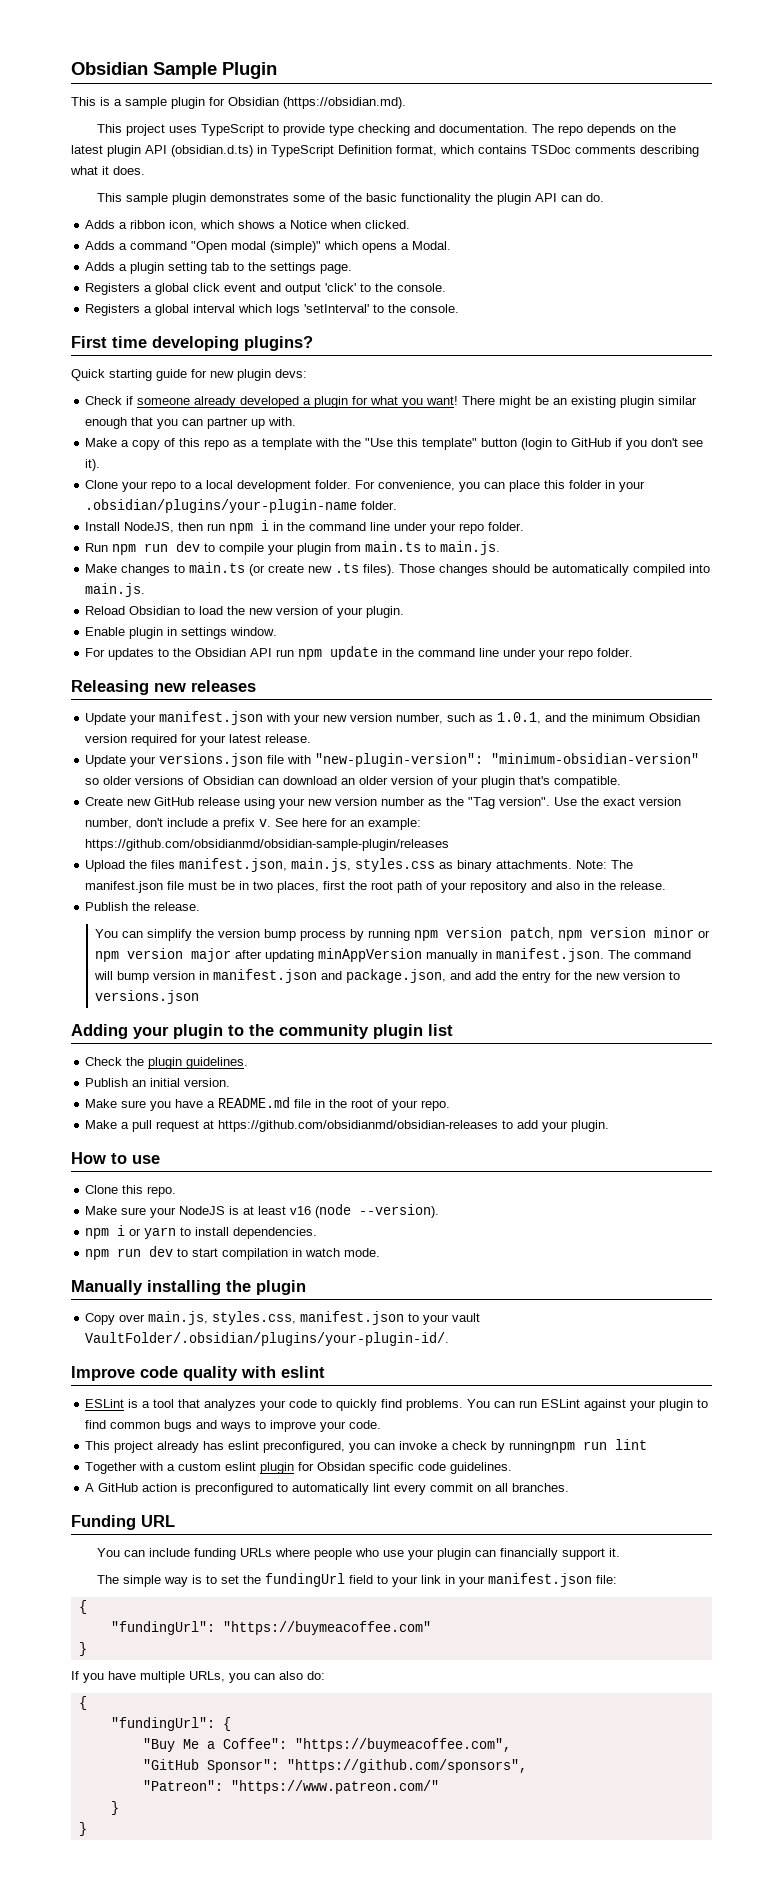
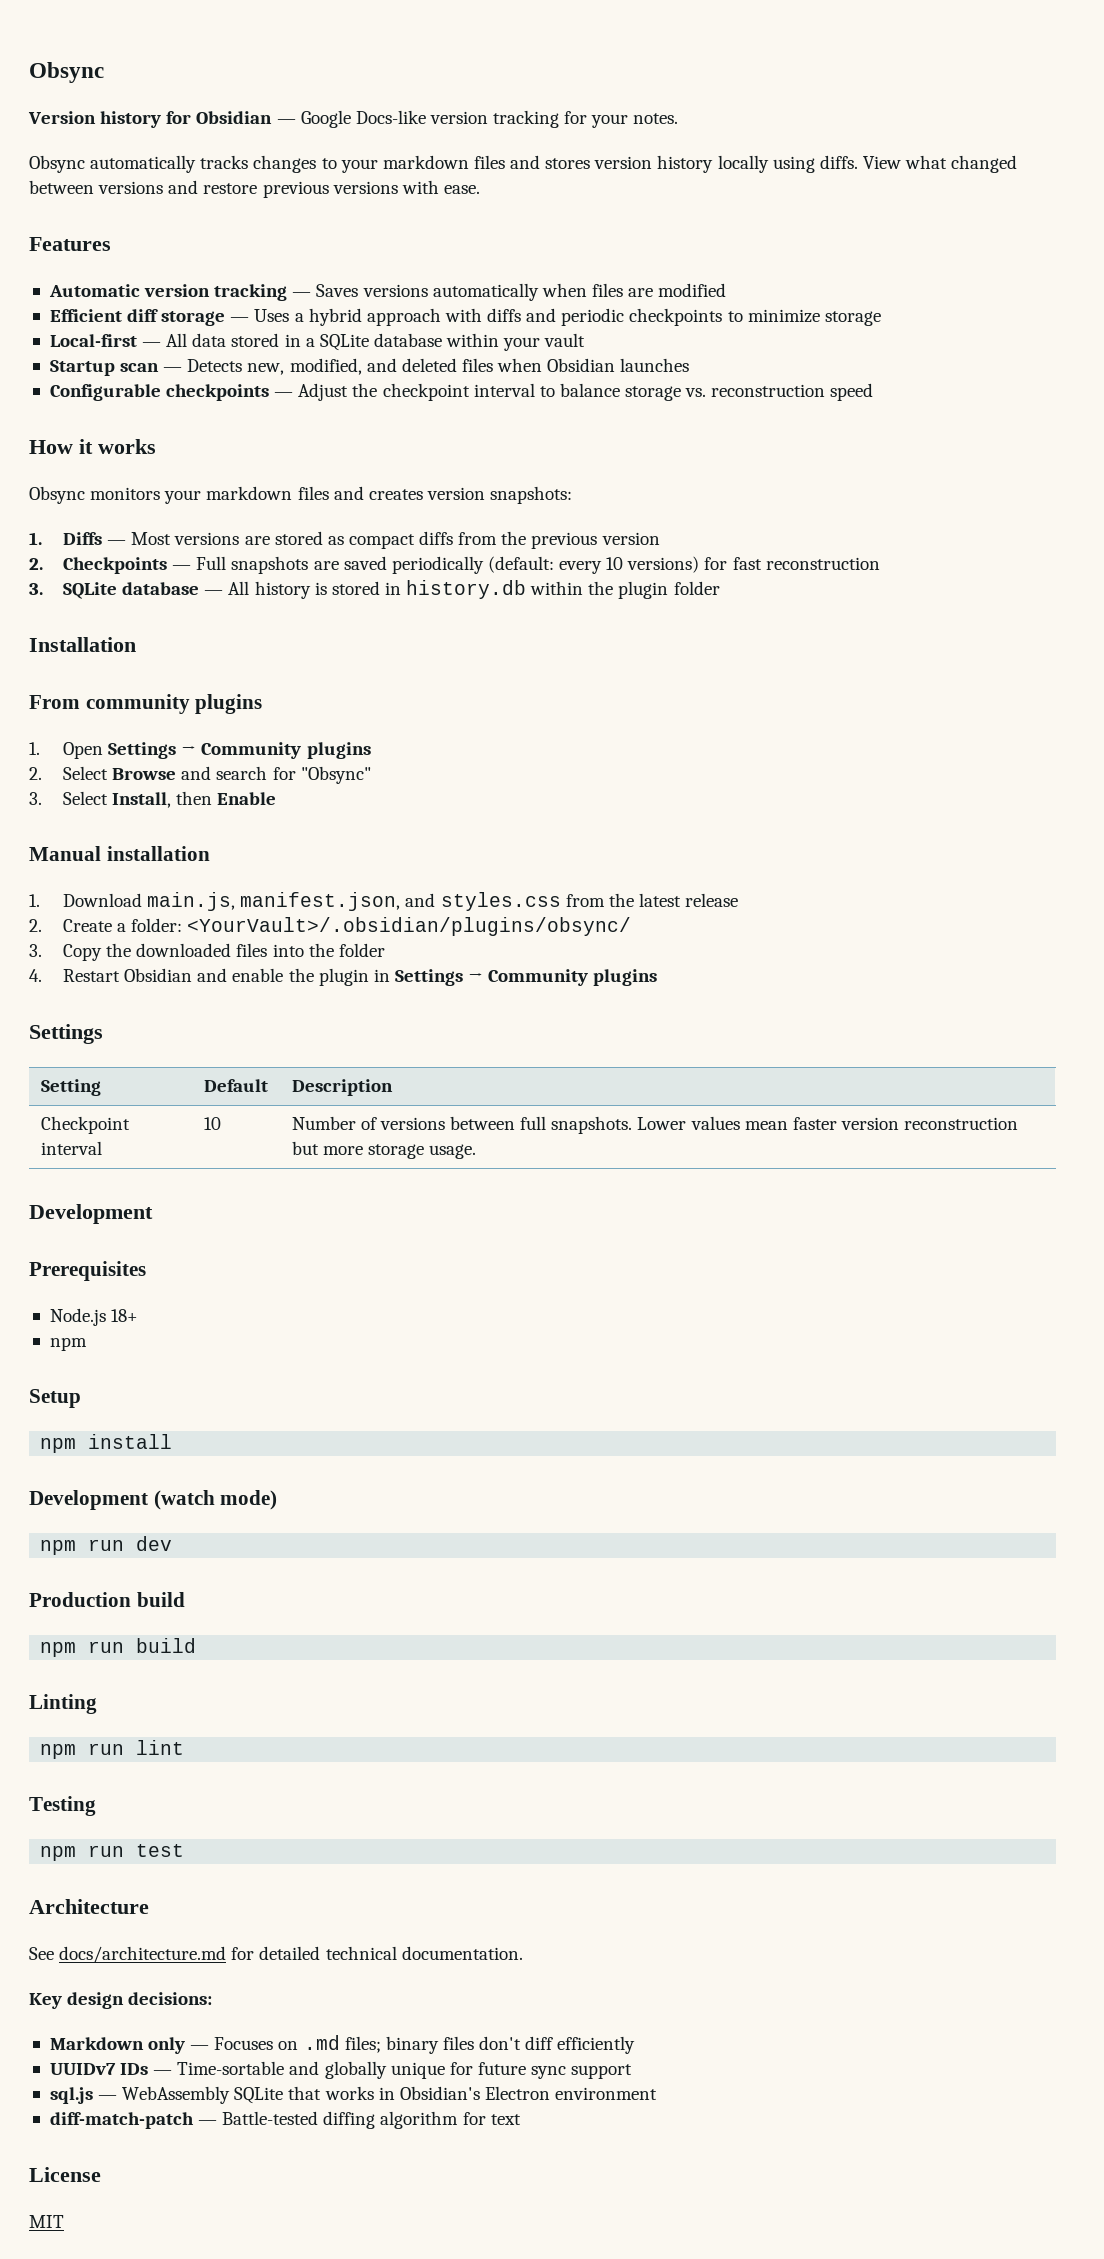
[71,62,277,79] [71,97,406,109] [97,124,677,136] [71,145,699,157] [70,166,145,175] [97,193,605,205] [85,220,411,231] [85,241,452,253] [85,262,353,274] [85,283,447,295] [85,304,460,316] [71,336,313,351] [71,369,307,381] [85,396,698,408] [85,417,297,429] [85,438,704,450] [85,459,101,471] [85,480,646,492] [85,499,398,513] [85,520,525,534] [85,541,501,555] [85,562,711,576] [85,583,146,597] [85,606,405,618] [85,627,278,639] [85,646,634,660] [71,680,256,695] [85,711,701,725] [85,734,312,746] [85,753,700,767] [85,776,622,788] [85,797,682,809] [85,818,422,830] [85,839,450,851] [85,858,634,872] [85,881,667,893] [85,902,201,911] [95,927,711,941] [95,948,692,962] [94,969,681,983] [95,990,200,1004] [71,1024,453,1039] [85,1057,249,1069] [85,1078,231,1087] [85,1097,451,1111] [85,1120,610,1132] [71,1152,160,1164] [85,1185,177,1197] [85,1204,440,1218] [85,1225,318,1239] [85,1246,381,1260] [71,1280,306,1295] [85,1311,481,1325] [85,1332,450,1346] [71,1366,325,1381] [85,1399,709,1411] [85,1420,382,1432] [85,1439,648,1453] [85,1462,513,1474] [85,1483,570,1495] [71,1515,175,1530] [97,1548,621,1560] [97,1573,618,1587] [78,1600,87,1614] [110,1621,431,1635] [78,1642,87,1656] [71,1671,325,1683] [78,1696,87,1710] [110,1717,231,1731] [142,1738,511,1752] [142,1759,527,1773] [142,1780,439,1794] [110,1801,119,1815] [78,1822,87,1836] Obsidian Sample Plugin // This is a sample plugin for Obsidian (https://obsidian.md). // This project uses TypeScript to provide type checking and documentation. The repo depends on the latest plugin API (obsidian.d.ts) in TypeScript Definition format, which contains TSDoc comments describing what it does. // This sample plugin demonstrates some of the basic functionality the plugin API can do. // Adds a ribbon icon, which shows a Notice when clicked. // Adds a command "Open modal (simple)" which opens a Modal. // Adds a plugin setting tab to the settings page. // Registers a global click event and output 'click' to the console. // Registers a global interval which logs 'setInterval' to the console. // First time developing plugins? // Quick starting guide for new plugin devs: // Check if someone already developed a plugin for what you want! There might be an existing plugin similar enough that you can partner up with. // Make a copy of this repo as a template with the "Use this template" button (login to GitHub if you don't see it). // Clone your repo to a local development folder. For convenience, you can place this folder in your .obsidian/plugins/your-plugin-name folder. // Install NodeJS, then run npm i in the command line under your repo folder. // Run npm run dev to compile your plugin from main.ts to main.js. // Make changes to main.ts (or create new .ts files). Those changes should be automatically compiled into main.js. // Reload Obsidian to load the new version of your plugin. // Enable plugin in settings window. // For updates to the Obsidian API run npm update in the command line under your repo folder. // Releasing new releases // Update your manifest.json with your new version number, such as 1.0.1, and the minimum Obsidian version required for your latest release. // Update your versions.json file with "new-plugin-version": "minimum-obsidian-version" so older versions of Obsidian can download an older version of your plugin that's compatible. // Create new GitHub release using your new version number as the "Tag version". Use the exact version number, don't include a prefix v. See here for an example: https://github.com/obsidianmd/obsidian-sample-plugin/releases // Upload the files manifest.json, main.js, styles.css as binary attachments. Note: The manifest.json file must be in two places, first the root path of your repository and also in the release. // Publish the release. // You can simplify the version bump process by running npm version patch, npm version minor or npm version major after updating minAppVersion manually in manifest.json. The command will bump version in manifest.json and package.json, and add the entry for the new version to versions.json // Adding your plugin to the community plugin list // Check the plugin guidelines. // Publish an initial version. // Make sure you have a README.md file in the root of your repo. // Make a pull request at https://github.com/obsidianmd/obsidian-releases to add your plugin. // How to use // Clone this repo. // Make sure your NodeJS is at least v16 (node --version). // npm i or yarn to install dependencies. // npm run dev to start compilation in watch mode. // Manually installing the plugin // Copy over main.js, styles.css, manifest.json to your vault VaultFolder/.obsidian/plugins/your-plugin-id/. // Improve code quality with eslint // ESLint is a tool that analyzes your code to quickly find problems. You can run ESLint against your plugin to find common bugs and ways to improve your code. // This project already has eslint preconfigured, you can invoke a check by runningnpm run lint // Together with a custom eslint plugin for Obsidan specific code guidelines. // A GitHub action is preconfigured to automatically lint every commit on all branches. // Funding URL // You can include funding URLs where people who use your plugin can financially support it. // The simple way is to set the fundingUrl field to your link in your manifest.json file: // { // "fundingUrl": "https://buymeacoffee.com" // } // If you have multiple URLs, you can also do: // { // "fundingUrl": { // "Buy Me a Coffee": "https://buymeacoffee.com", // "GitHub Sponsor": "https://github.com/sponsors", // "Patreon": "https://www.patreon.com/" // } // } -> [29,62,104,83] [28,110,679,128] [29,155,1018,173] [29,180,480,198] [29,237,111,251] [48,283,727,301] [49,308,881,326] [49,333,586,351] [49,358,690,376] [49,383,874,401] [29,439,156,454] [29,486,573,504] [29,531,660,549] [29,556,880,574] [29,580,720,599] [29,637,136,652] [29,694,263,714] [29,742,371,759] [29,766,371,784] [29,791,277,808] [29,846,210,861] [29,892,739,911] [29,917,632,936] [29,943,385,961] [29,968,658,986] [29,1024,103,1044] [40,1079,101,1096] [203,1079,268,1092] [291,1079,393,1096] [40,1116,130,1134] [40,1141,102,1155] [203,1117,221,1130] [291,1116,1019,1134] [291,1141,477,1159] [29,1204,153,1224] [29,1261,146,1281] [49,1308,139,1326] [49,1337,87,1351] [29,1389,81,1408] [40,1434,173,1453] [29,1490,278,1510] [40,1536,173,1555] [29,1592,185,1607] [40,1638,197,1657] [29,1694,97,1714] [40,1740,185,1759] [29,1796,96,1816] [40,1844,185,1861] [29,1899,149,1914] [29,1946,523,1963] [29,1992,213,2009] [49,2035,636,2054] [49,2061,633,2079] [49,2086,658,2104] [49,2111,521,2129] [29,2167,101,2182] [29,2215,64,2228] Obsync // Version history for Obsidian — Google Docs-like version tracking for your notes. // Obsync automatically tracks changes to your markdown files and stores version history locally using diffs. View what changed between versions and restore previous versions with ease. // Features // Automatic version tracking — Saves versions automatically when files are modified // Efficient diff storage — Uses a hybrid approach with diffs and periodic checkpoints to minimize storage // Local-first — All data stored in a SQLite database within your vault // Startup scan — Detects new, modified, and deleted files when Obsidian launches // Configurable checkpoints — Adjust the checkpoint interval to balance storage vs. reconstruction speed // How it works // Obsync monitors your markdown files and creates version snapshots: // 1. Diffs — Most versions are stored as compact diffs from the previous version // 2. Checkpoints — Full snapshots are saved periodically (default: every 10 versions) for fast reconstruction // 3. SQLite database — All history is stored in history.db within the plugin folder // Installation // From community plugins // 1. Open Settings → Community plugins // 2. Select Browse and search for "Obsync" // 3. Select Install, then Enable // Manual installation // 1. Download main.js, manifest.json, and styles.css from the latest release // 2. Create a folder: <YourVault>/.obsidian/plugins/obsync/ // 3. Copy the downloaded files into the folder // 4. Restart Obsidian and enable the plugin in Settings → Community plugins // Settings // Setting | Default | Description // Checkpoint interval | 10 | Number of versions between full snapshots. Lower values mean faster version reconstruction but more storage usage. // Development // Prerequisites // Node.js 18+ // npm // Setup // npm install // Development (watch mode) // npm run dev // Production build // npm run build // Linting // npm run lint // Testing // npm run test // Architecture // See docs/architecture.md for detailed technical documentation. // Key design decisions: // Markdown only — Focuses on .md files; binary files don't diff efficiently // UUIDv7 IDs — Time-sortable and globally unique for future sync support // sql.js — WebAssembly SQLite that works in Obsidian's Electron environment // diff-match-patch — Battle-tested diffing algorithm for text // License // MIT

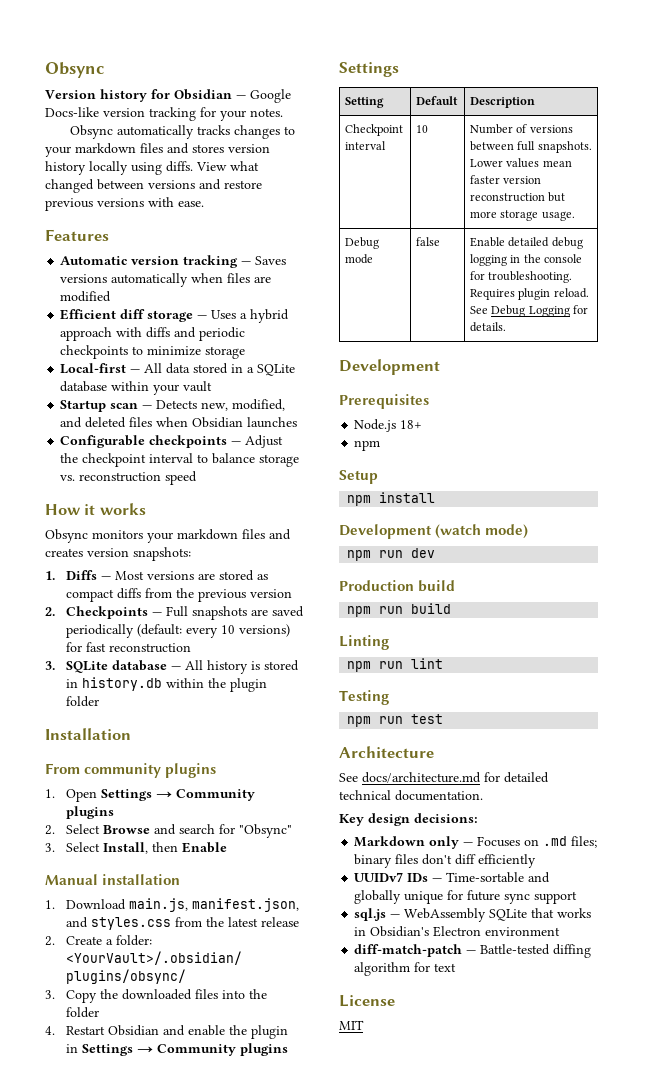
(477, 1151) none -> [345,237,380,249] [345,254,374,264] [416,237,441,246] [470,237,583,249] [470,254,583,266] [470,271,573,283] [470,288,589,300] [470,305,589,317] [470,322,507,332] // Debug mode | false | Enable detailed debug logging in the console for troubleshooting. Requires plugin reload. See Debug Logging for details.

